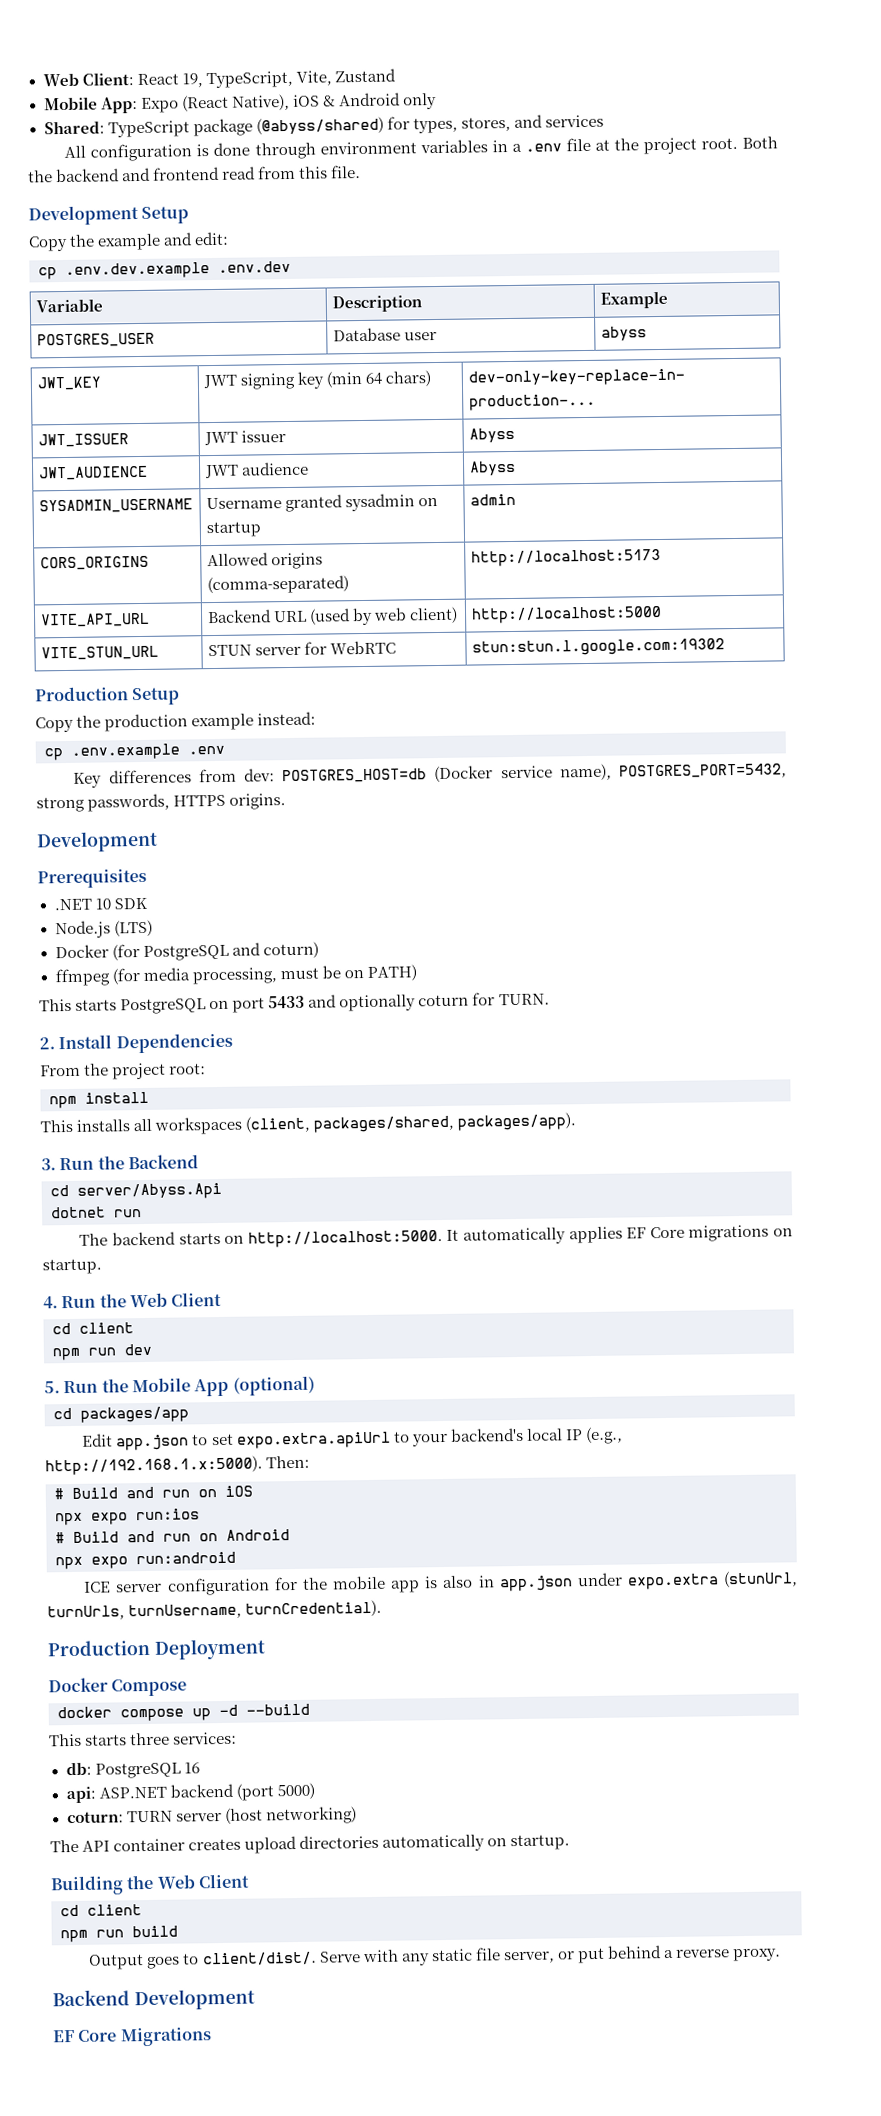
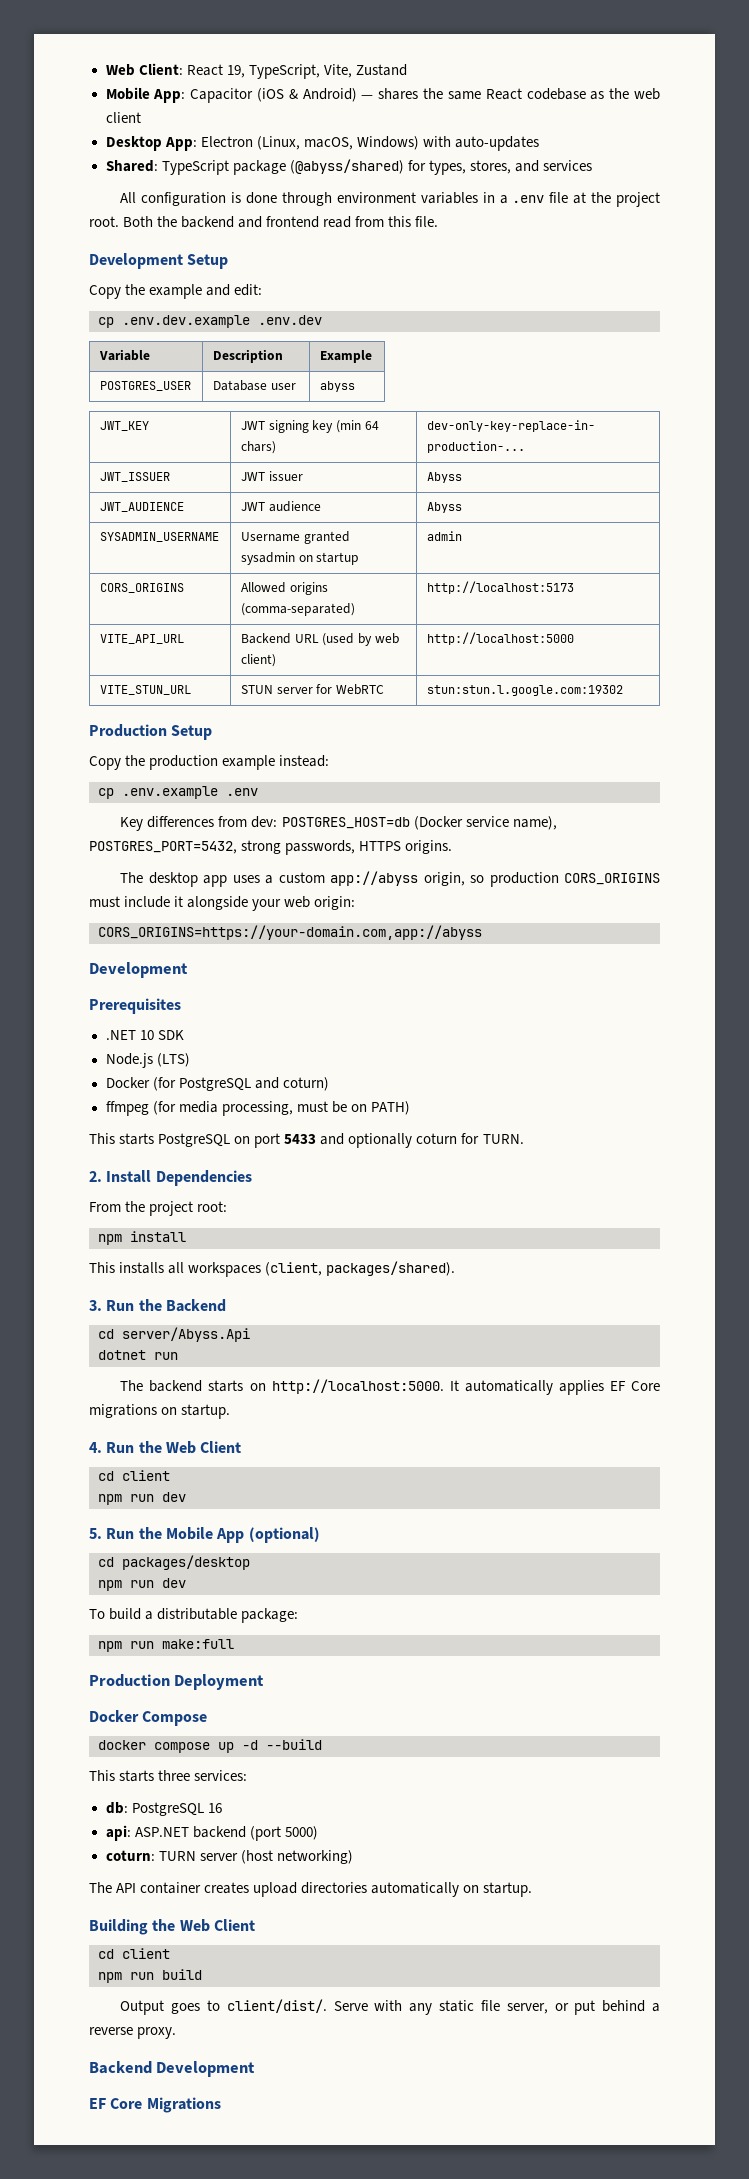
[140,92,437,113] Expo (React Native), iOS & Android only -> [190,88,660,103] [105,112,141,123] [105,136,539,151] Capacitor (iOS & Android) — shares the same React codebase as the web client // Desktop App: Electron (Linux, macOS, Windows) with auto-updates
(287, 801) none -> [120,871,660,887] [89,896,356,911] [98,925,482,940] // The desktop app uses a custom app://abyss origin, so production CORS_ORIGINS must include it alongside your web origin: // CORS_ORIGINS=https://your-domain.com,app://abyss
[313,1112,577,1133] packages/shared, packages/app). -> [326,1261,456,1276] packages/shared).
[80,1406,189,1423] [82,1426,623,1451] [45,1455,311,1476] [54,1485,253,1500] [55,1508,200,1526] [55,1529,290,1544] [55,1551,236,1570] [84,1570,798,1596] [47,1599,383,1621] packages/app // Edit app.json to set expo.extra.apiUrl to your backend's local IP (e.g., http://192.168.1.x:5000). Then: // # Build and run on iOS // npx expo run:ios // # Build and run on Android // npx expo run:android // ICE server configuration for the mobile app is also in app.json under expo.extra (stunUrl, turnUrls, turnUsername, turnCredential). -> [122,1555,250,1570] [98,1578,186,1591] [89,1608,299,1623] [98,1639,234,1652] packages/desktop // npm run dev // To build a distributable package: // npm run make:full

